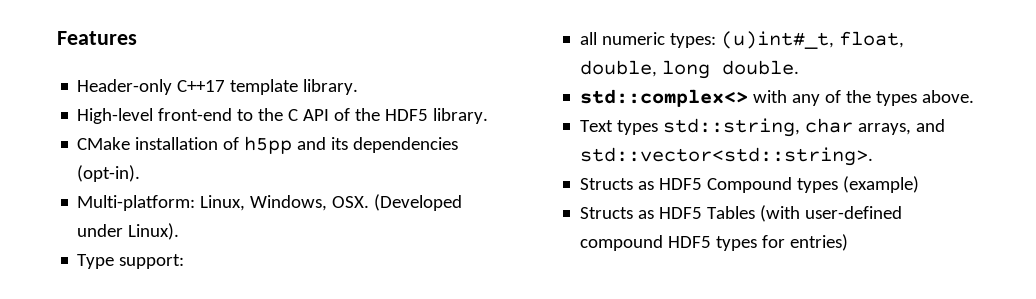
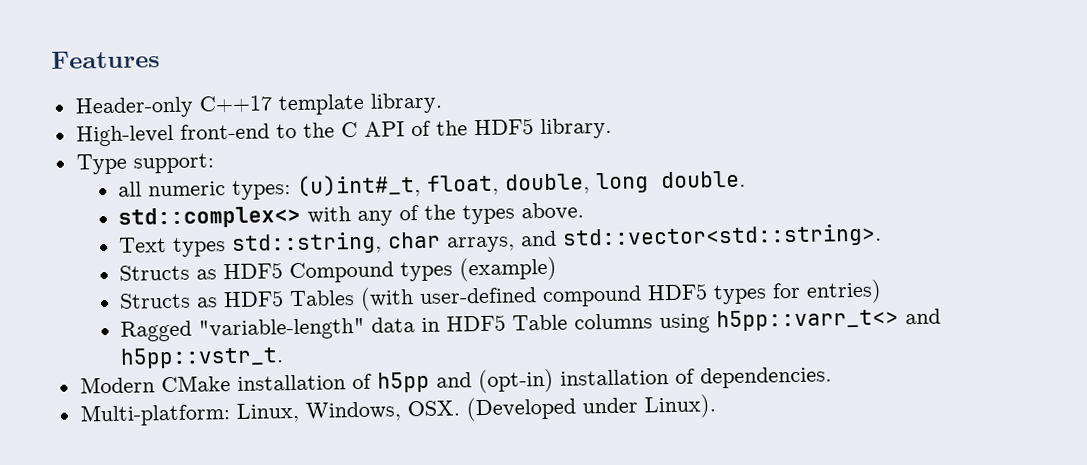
[77,136,459,154] [77,165,141,182] [77,194,463,211] [77,223,180,240] // CMake installation of h5pp and its dependencies (opt-in). // Multi-platform: Linux, Windows, OSX. (Developed under Linux). -> (612, 128) none
(848, 242) none -> [120,308,942,342] [120,346,285,369] [79,366,832,394] [79,394,716,427] // Ragged "variable-length" data in HDF5 Table columns using h5pp::varr_t<> and h5pp::vstr_t. // Modern CMake installation of h5pp and (opt-in) installation of dependencies. // Multi-platform: Linux, Windows, OSX. (Developed under Linux).

